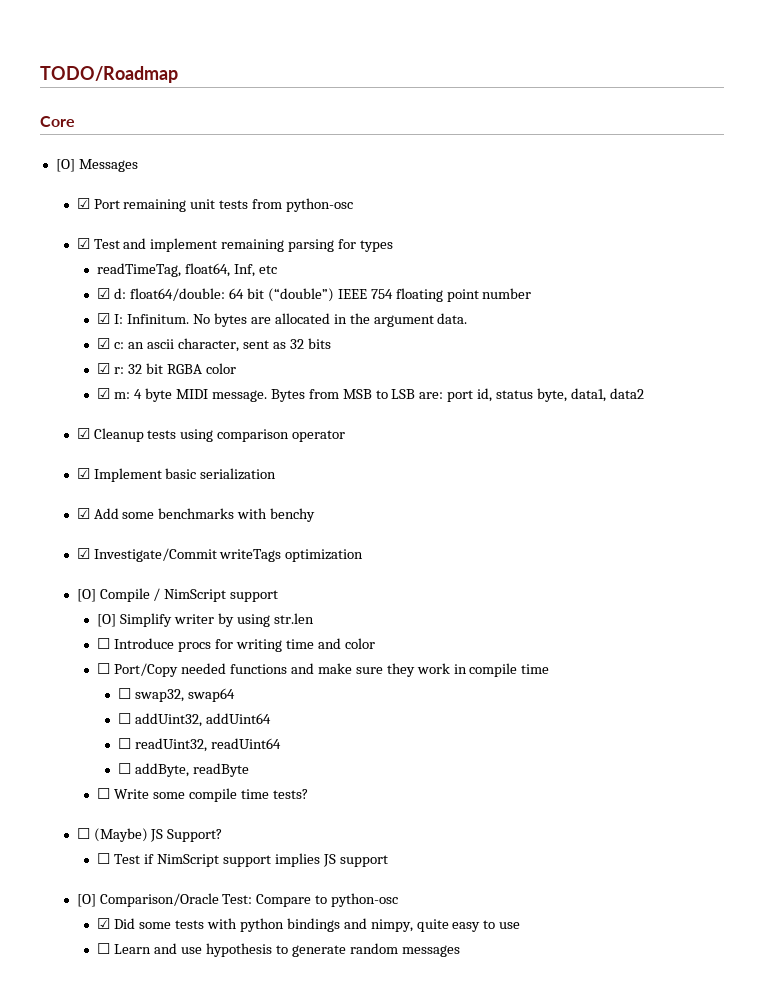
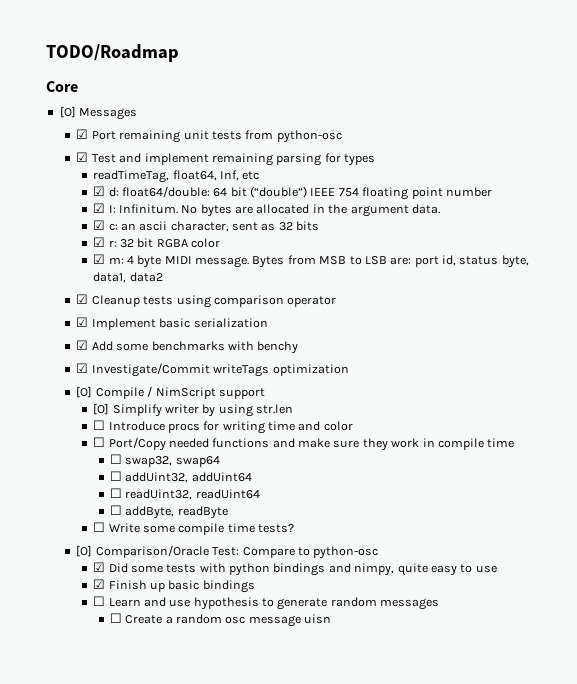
[76,828,223,842] [97,853,388,867] // ☐ (Maybe) JS Support? // ☐ Test if NimScript support implies JS support -> (295, 528) none
(521, 925) none -> [93,579,255,593] // ☑ Finish up basic bindings
(460, 951) none -> [109,613,332,627] // ☐ Create a random osc message uisn

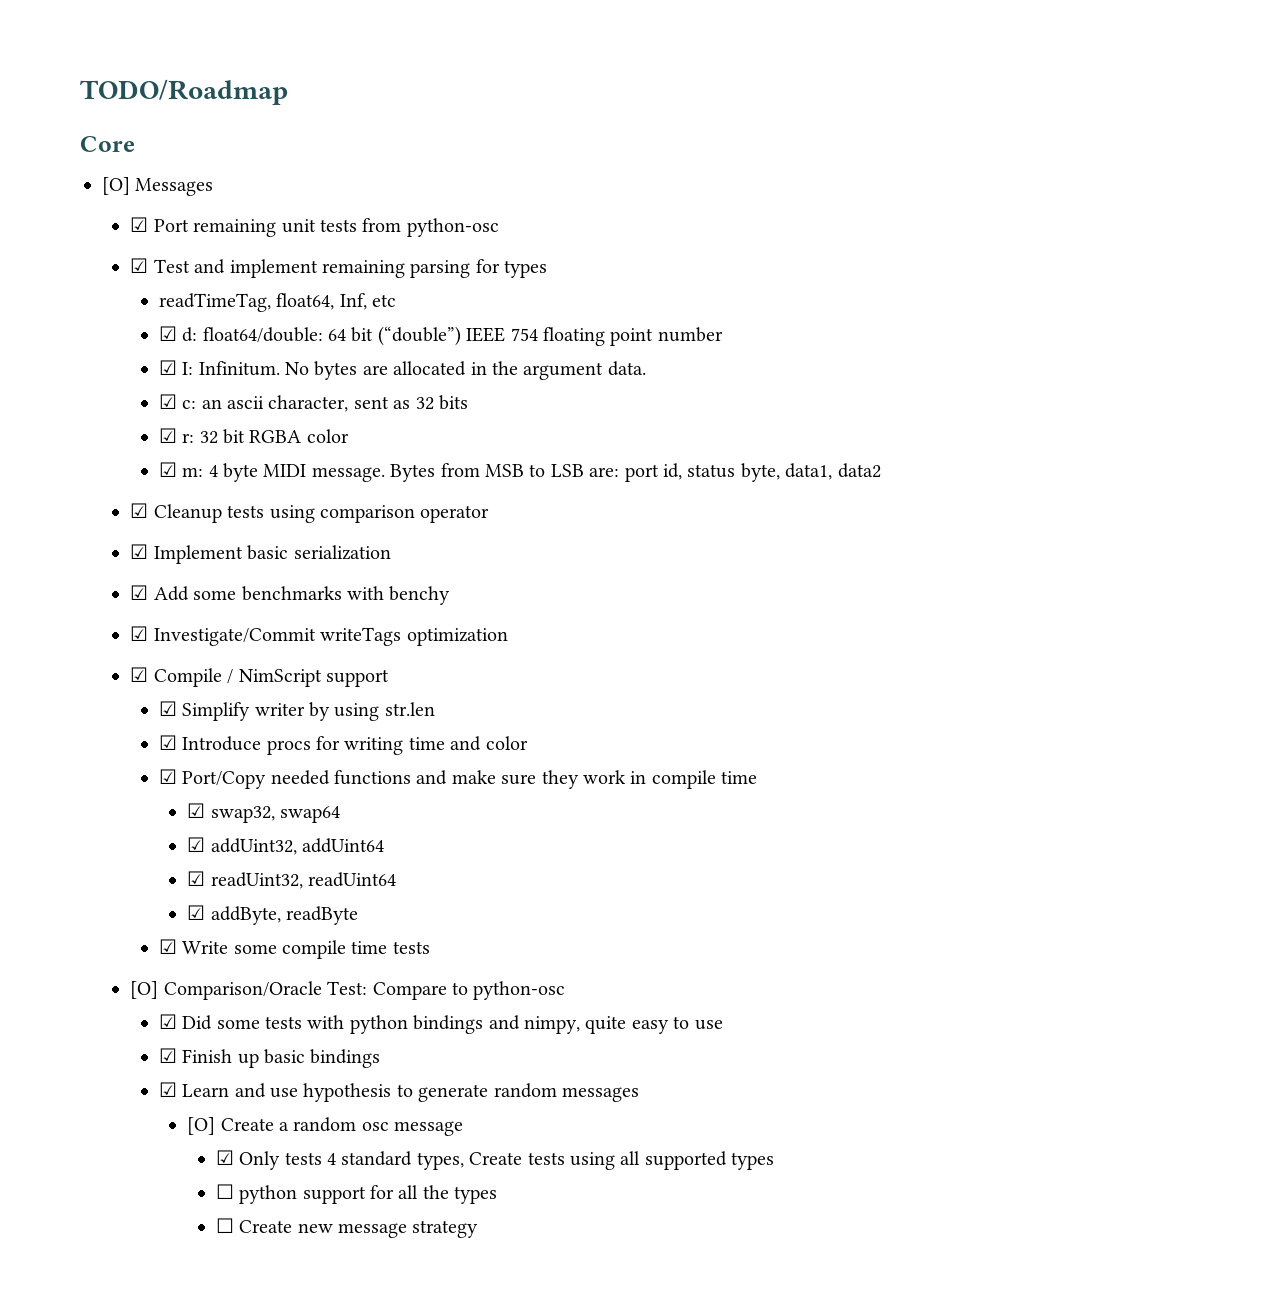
[76,386,93,398] [O] -> [130,667,149,682] ☑
[93,403,110,415] [O] -> [158,701,177,716] ☑
[93,420,106,430] ☐ -> [158,735,177,750] ☑
[93,437,106,447] ☐ -> [158,769,177,784] ☑
[109,454,122,464] ☐ -> [187,803,206,818] ☑
[109,471,122,481] ☐ -> [187,837,206,852] ☑
[109,488,122,498] ☐ -> [187,871,206,886] ☑
[109,505,122,515] ☐ -> [187,905,206,920] ☑
[93,522,106,532] ☐ -> [158,939,177,954] ☑
[258,524,295,533] tests? -> [392,941,430,954] tests
[93,596,106,606] ☐ -> [158,1082,177,1097] ☑
[109,613,122,623] ☐ -> [187,1117,216,1135] [O]
[304,614,332,624] uisn -> [215,1150,775,1170] [215,1184,498,1204] [215,1218,479,1238] // ☑ Only tests 4 standard types, Create tests using all supported types // ☐ python support for all the types // ☐ Create new message strategy

